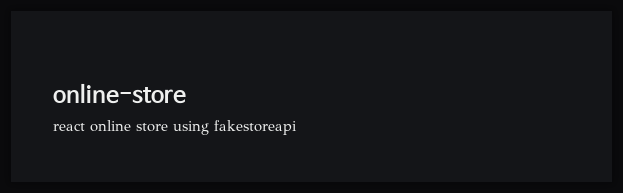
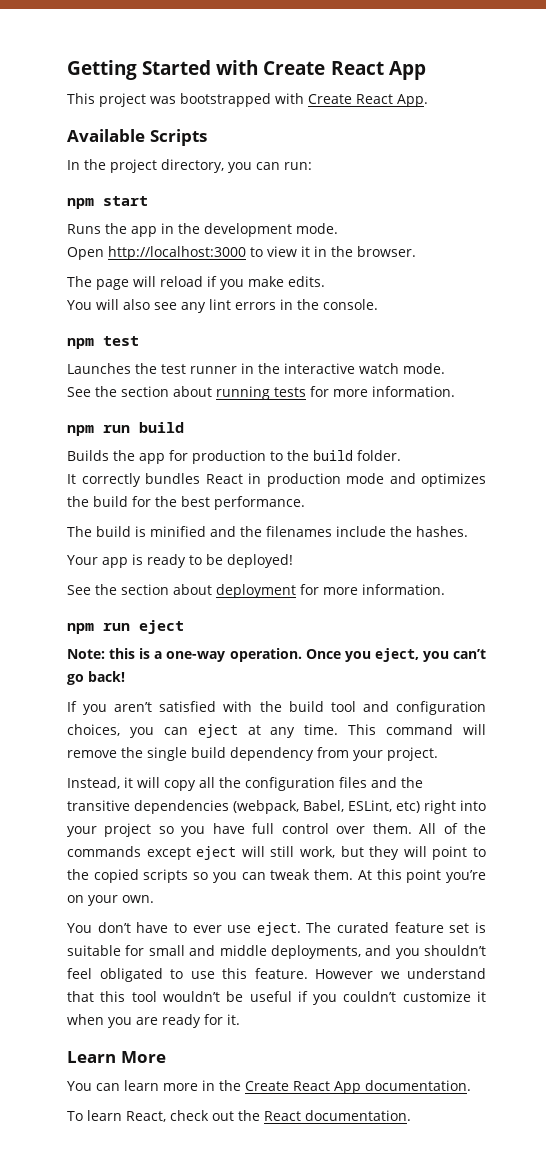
[53,83,186,104] [53,120,297,135] online-store // react online store using fakestoreapi -> [67,60,426,80] [67,93,428,107] [67,129,207,146] [67,159,312,173] [67,196,148,209] [67,223,338,237] [67,246,416,260] [67,276,325,290] [67,299,378,313] [67,336,139,349] [67,363,445,374] [67,386,455,400] [67,422,184,436] [67,450,401,464] [67,473,486,487] [67,496,305,510] [67,526,468,537] [67,554,293,568] [67,584,445,598] [67,620,184,634] [67,648,487,662] [67,671,125,685] [67,701,486,715] [67,724,487,738] [67,747,438,761] [67,777,423,791] [67,800,486,814] [67,823,486,837] [67,846,487,860] [67,869,487,883] [67,895,154,906] [67,922,486,936] [67,945,486,959] [67,968,486,982] [67,991,487,1005] [67,1014,240,1028] [67,1051,166,1063] [67,1080,471,1094] [67,1110,411,1122] Getting Started with Create React App // This project was bootstrapped with Create React App. // Available Scripts // In the project directory, you can run: // npm start // Runs the app in the development mode. // Open http://localhost:3000 to view it in the browser. // The page will reload if you make edits. // You will also see any lint errors in the console. // npm test // Launches the test runner in the interactive watch mode. // See the section about running tests for more information. // npm run build // Builds the app for production to the build folder. // It correctly bundles React in production mode and optimizes the build for the best performance. // The build is minified and the filenames include the hashes. // Your app is ready to be deployed! // See the section about deployment for more information. // npm run eject // Note: this is a one-way operation. Once you eject, you can’t go back! // If you aren’t satisfied with the build tool and configuration choices, you can eject at any time. This command will remove the single build dependency from your project. // Instead, it will copy all the configuration files and the transitive dependencies (webpack, Babel, ESLint, etc) right into your project so you have full control over them. All of the commands except eject will still work, but they will point to the copied scripts so you can tweak them. At this point you’re on your own. // You don’t have to ever use eject. The curated feature set is suitable for small and middle deployments, and you shouldn’t feel obligated to use this feature. However we understand that this tool wouldn’t be useful if you couldn’t customize it when you are ready for it. // Learn More // You can learn more in the Create React App documentation. // To learn React, check out the React documentation.

